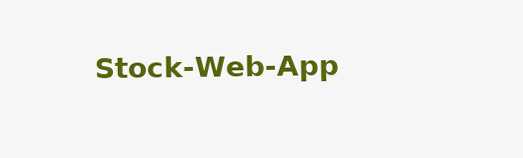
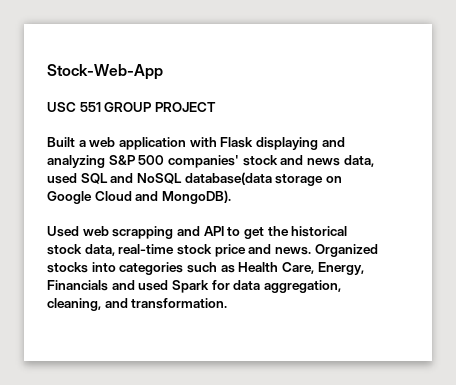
(340, 69) none -> [47,102,216,112] [47,137,345,150] [47,155,374,168] [47,172,342,186] [47,190,231,204] [47,226,348,239] [47,244,378,257] [47,262,364,275] [47,280,341,293] [47,298,228,311] // USC 551 GROUP PROJECT // Built a web application with Flask displaying and analyzing S&P 500 companies' stock and news data, used SQL and NoSQL database(data storage on Google Cloud and MongoDB). // Used web scrapping and API to get the historical stock data, real-time stock price and news. Organized stocks into categories such as Health Care, Energy, Financials and used Spark for data aggregation, cleaning, and transformation.

